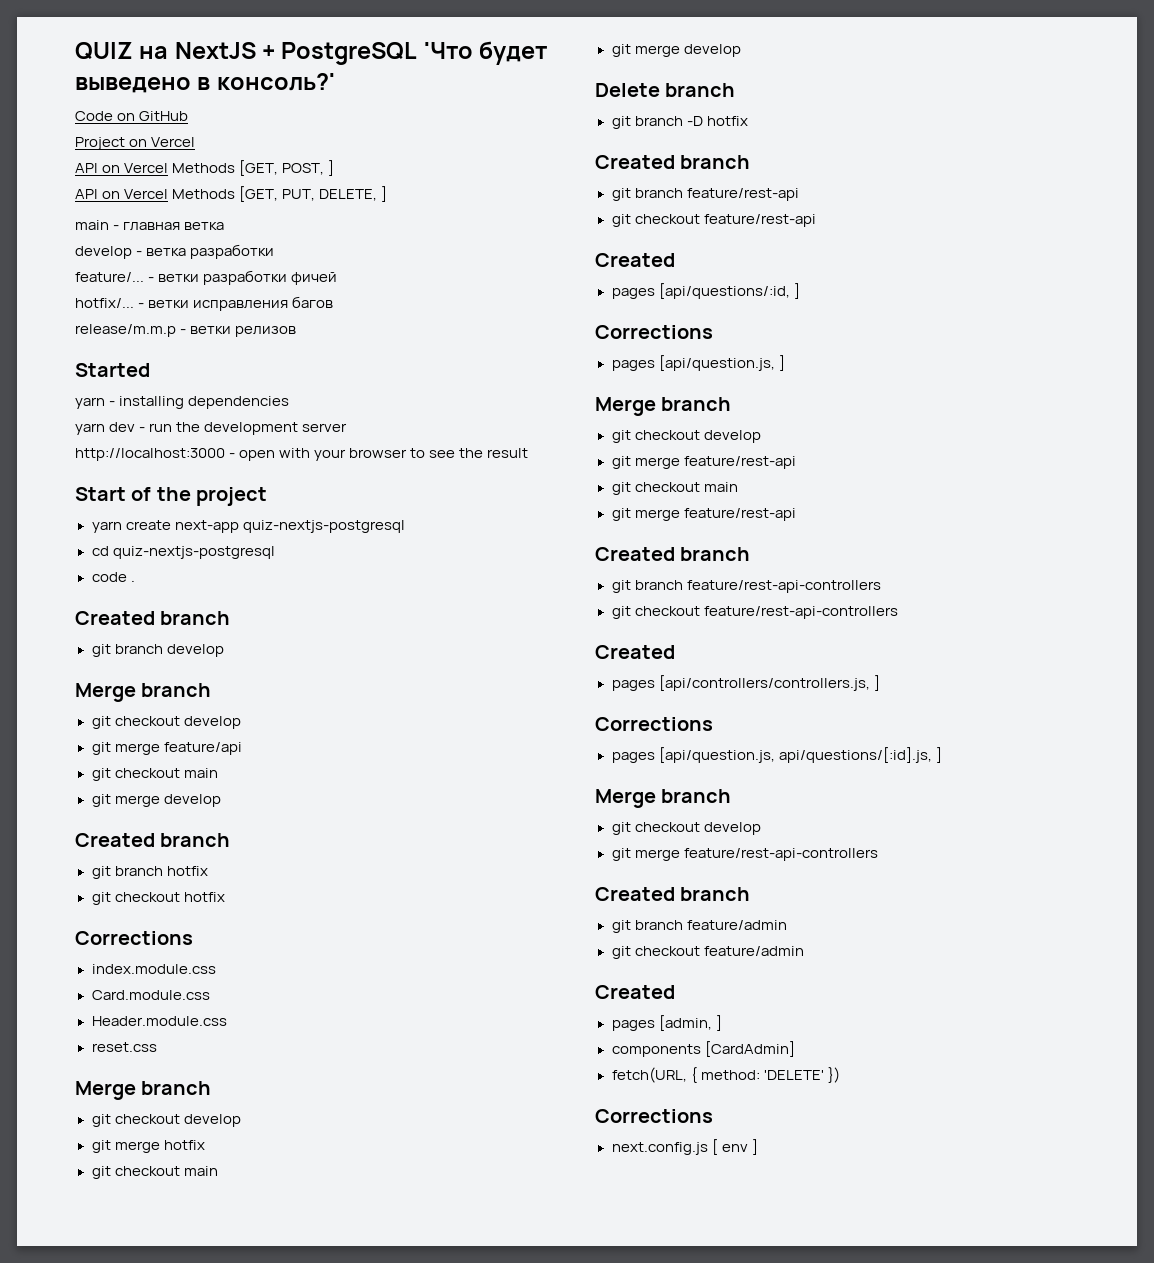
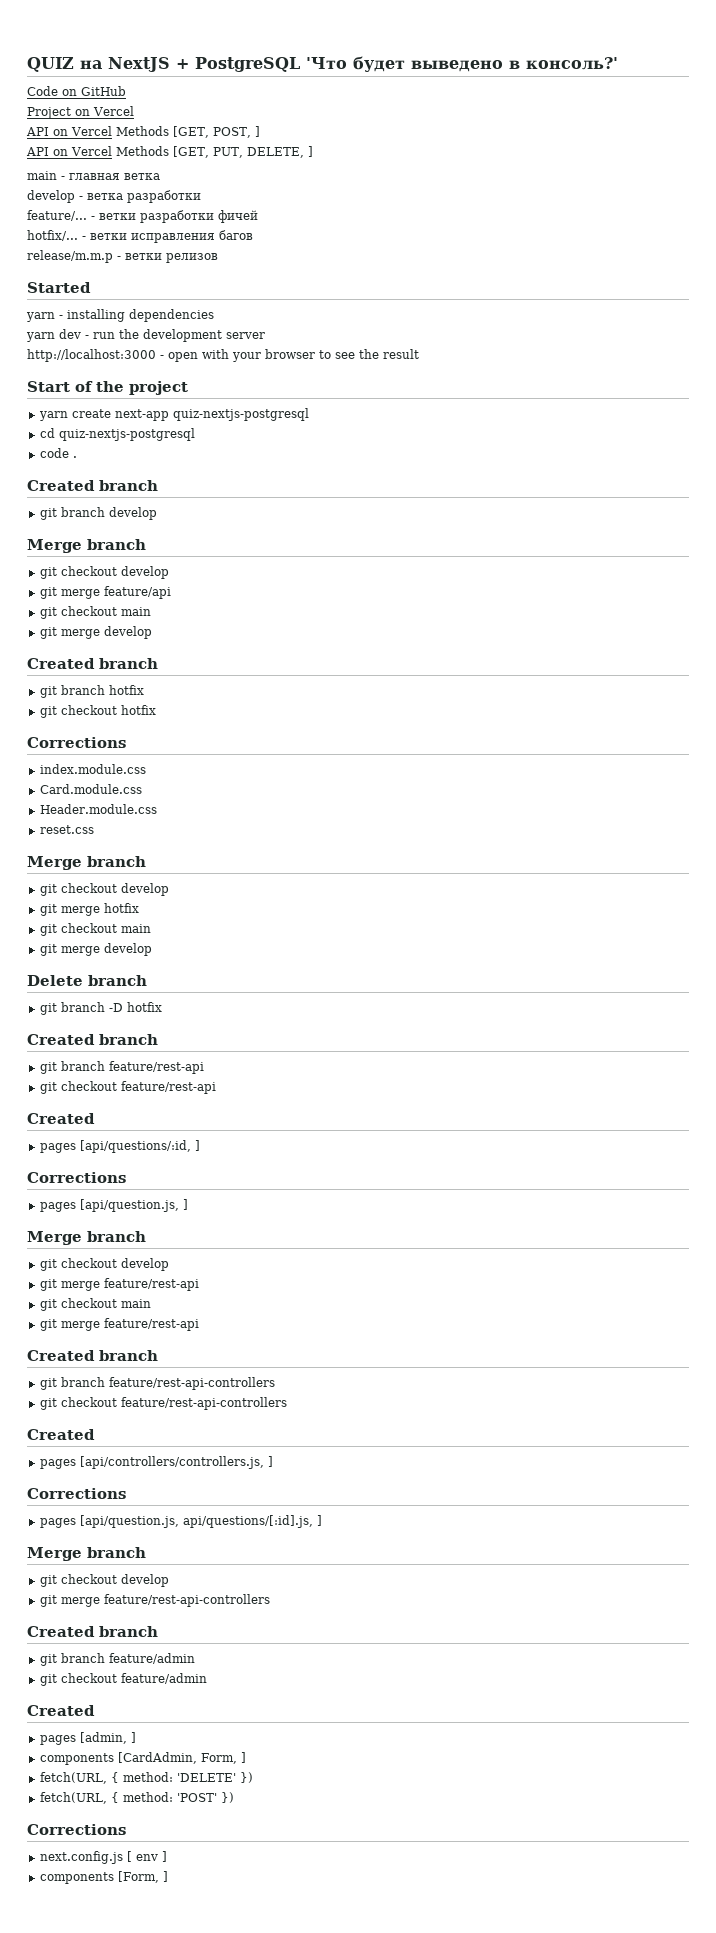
[704,1041,795,1057] [CardAdmin] -> [117,1752,246,1764] [CardAdmin, Form, ]
(840, 1075) none -> [39,1792,234,1804] // fetch(URL, { method: 'POST' })
(758, 1147) none -> [39,1871,168,1884] // components [Form, ]

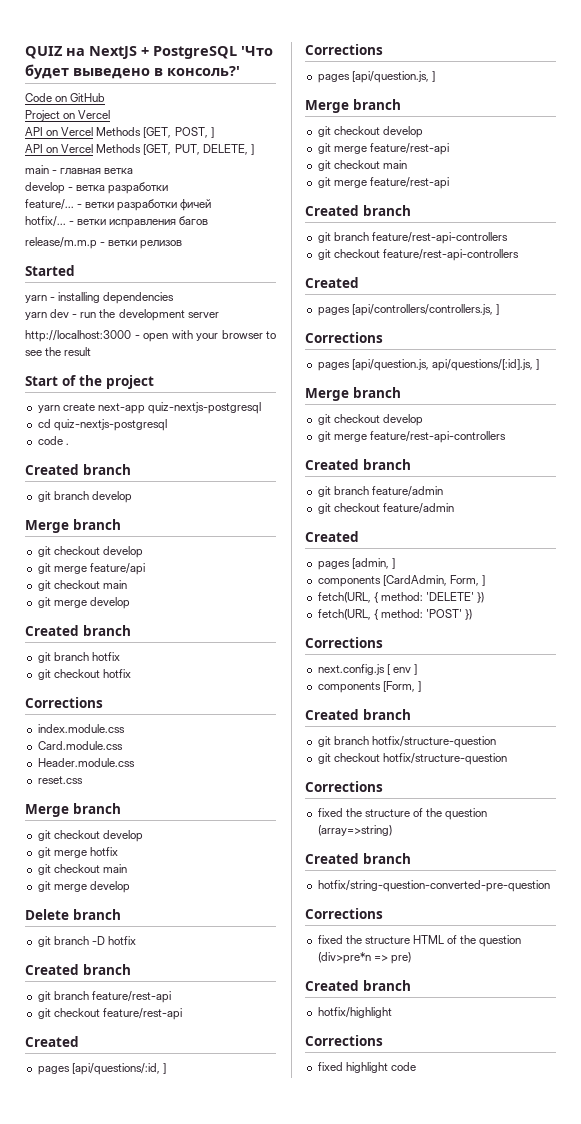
(168, 1876) none -> [305,709,411,720] [317,736,496,748] [317,753,507,765] [305,781,383,792] [317,808,488,820] [317,825,392,836] [305,853,411,864] [317,880,550,892] [305,908,383,919] [317,935,522,947] [317,952,411,964] [305,980,411,991] [317,1007,392,1018] [305,1035,383,1046] [317,1062,416,1073] // Created branch // git branch hotfix/structure-question // git checkout hotfix/structure-question // Corrections // fixed the structure of the question (array=>string) // Created branch // hotfix/string-question-converted-pre-question // Corrections // fixed the structure HTML of the question (div>pre*n => pre) // Created branch // hotfix/highlight // Corrections // fixed highlight code

